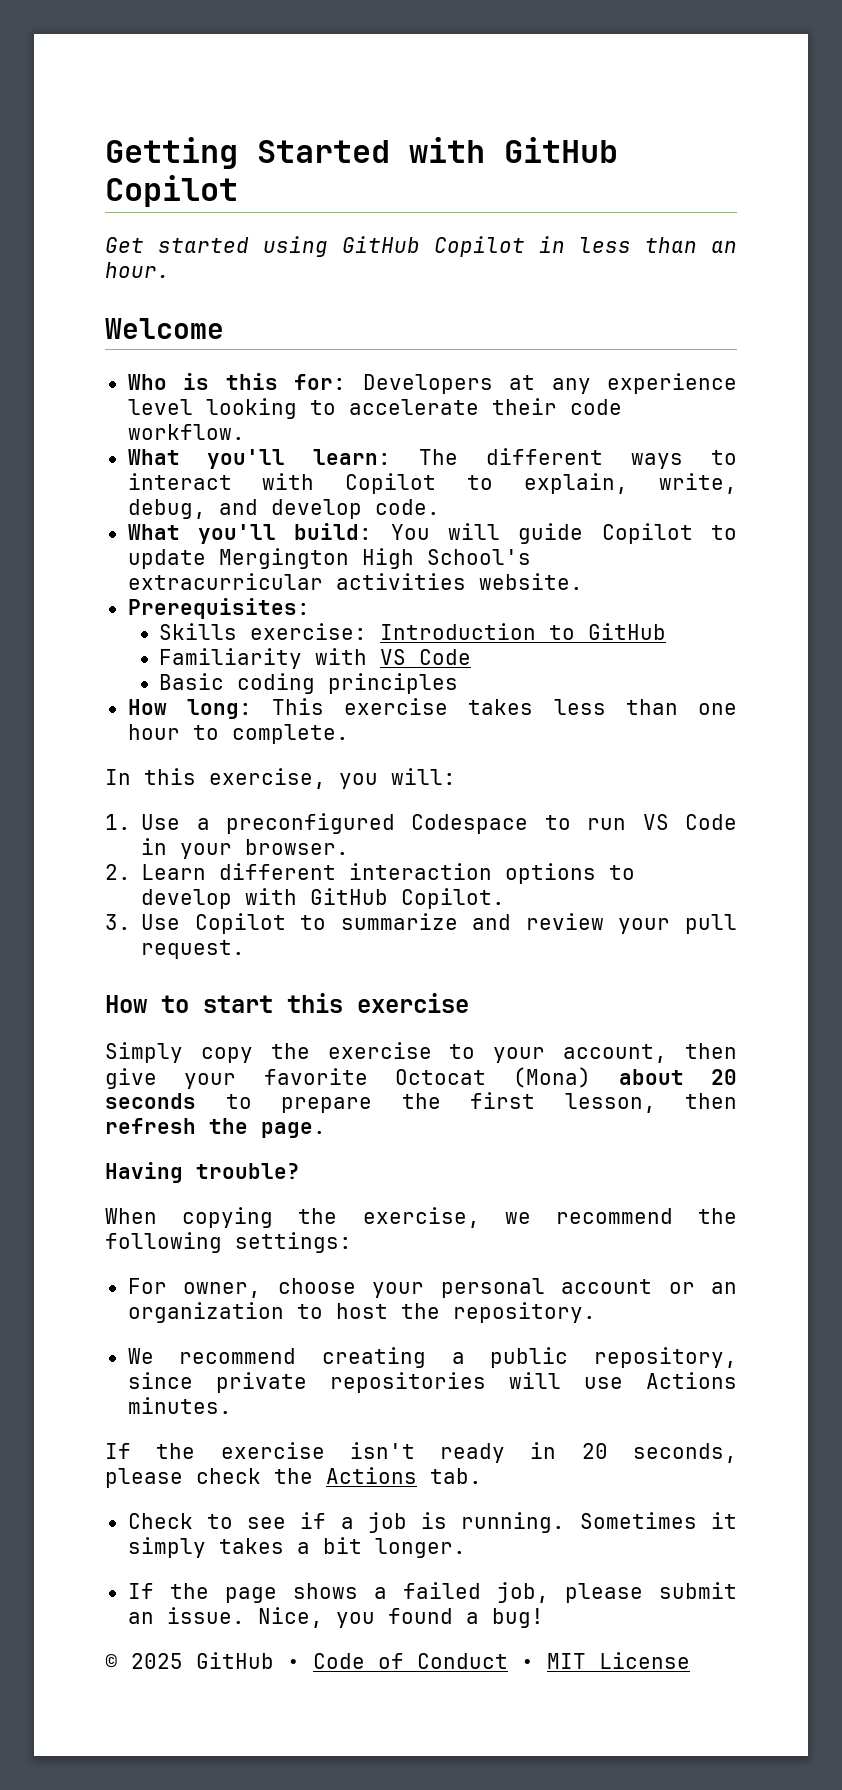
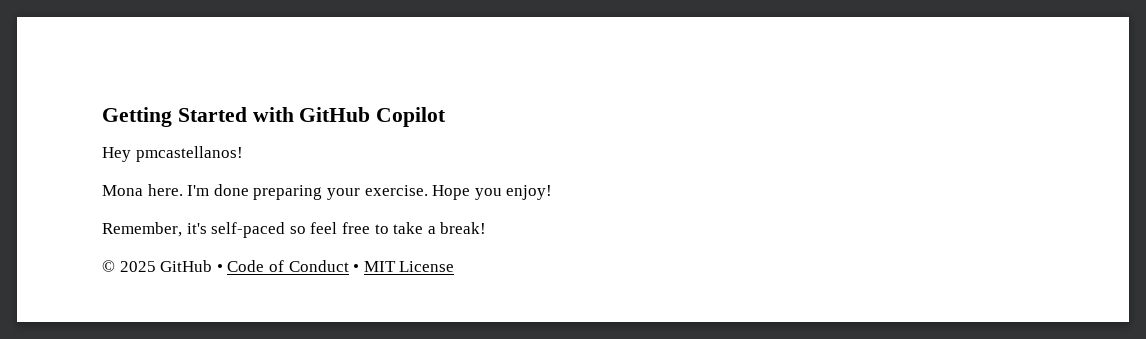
[105,236,737,257] [105,262,170,278] [105,318,224,339] [127,373,737,394] [127,398,622,419] [127,424,245,440] [127,448,737,469] [127,473,737,494] [127,499,440,519] [127,523,738,544] [127,548,531,569] [127,573,583,590] [127,598,310,619] [159,623,667,640] [159,648,472,669] [159,673,459,694] [127,698,738,719] [127,724,349,744] [105,768,456,789] [105,813,737,834] [141,838,350,859] [105,863,636,884] [141,888,506,909] [105,913,737,934] [141,940,246,959] [105,993,469,1013] [105,1042,737,1063] [105,1067,737,1089] [105,1092,737,1113] [105,1118,326,1138] [105,1162,300,1183] [105,1207,737,1228] [105,1232,352,1253] [127,1278,737,1298] [127,1302,596,1323] [127,1347,737,1368] [127,1372,738,1393] [127,1397,232,1414] [105,1442,737,1463] [105,1467,482,1488] [127,1512,738,1533] [127,1537,466,1558] [127,1582,737,1603] [127,1607,544,1628] Get started using GitHub Copilot in less than an hour. // Welcome // Who is this for: Developers at any experience level looking to accelerate their code workflow. // What you'll learn: The different ways to interact with Copilot to explain, write, debug, and develop code. // What you'll build: You will guide Copilot to update Mergington High School's extracurricular activities website. // Prerequisites: // Skills exercise: Introduction to GitHub // Familiarity with VS Code // Basic coding principles // How long: This exercise takes less than one hour to complete. // In this exercise, you will: // 1. Use a preconfigured Codespace to run VS Code in your browser. // 2. Learn different interaction options to develop with GitHub Copilot. // 3. Use Copilot to summarize and review your pull request. // How to start this exercise // Simply copy the exercise to your account, then give your favorite Octocat (Mona) about 20 seconds to prepare the first lesson, then refresh the page. // Having trouble? // When copying the exercise, we recommend the following settings: // For owner, choose your personal account or an organization to host the repository. // We recommend creating a public repository, since private repositories will use Actions minutes. // If the exercise isn't ready in 20 seconds, please check the Actions tab. // Check to see if a job is running. Sometimes it simply takes a bit longer. // If the page shows a failed job, please submit an issue. Nice, you found a bug! -> [102,146,243,162] [102,184,553,200] [102,222,487,238] Hey pmcastellanos! // Mona here. I'm done preparing your exercise. Hope you enjoy! // Remember, it's self-paced so feel free to take a break!

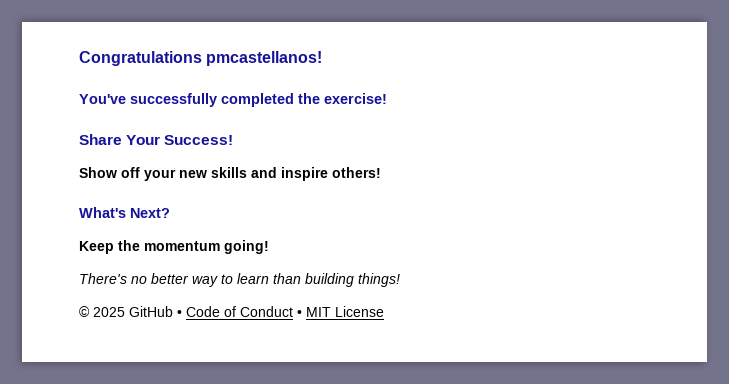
[102,107,447,127] [102,146,243,162] [102,184,553,200] [102,222,487,238] Getting Started with GitHub Copilot // Hey pmcastellanos! // Mona here. I'm done preparing your exercise. Hope you enjoy! // Remember, it's self-paced so feel free to take a break! -> [79,51,323,66] [79,93,387,107] [79,134,234,145] [79,167,381,181] [79,207,170,218] [79,240,269,254] [79,273,400,287] Congratulations pmcastellanos! // You've successfully completed the exercise! // Share Your Success! // Show off your new skills and inspire others! // What's Next? // Keep the momentum going! // There's no better way to learn than building things!

